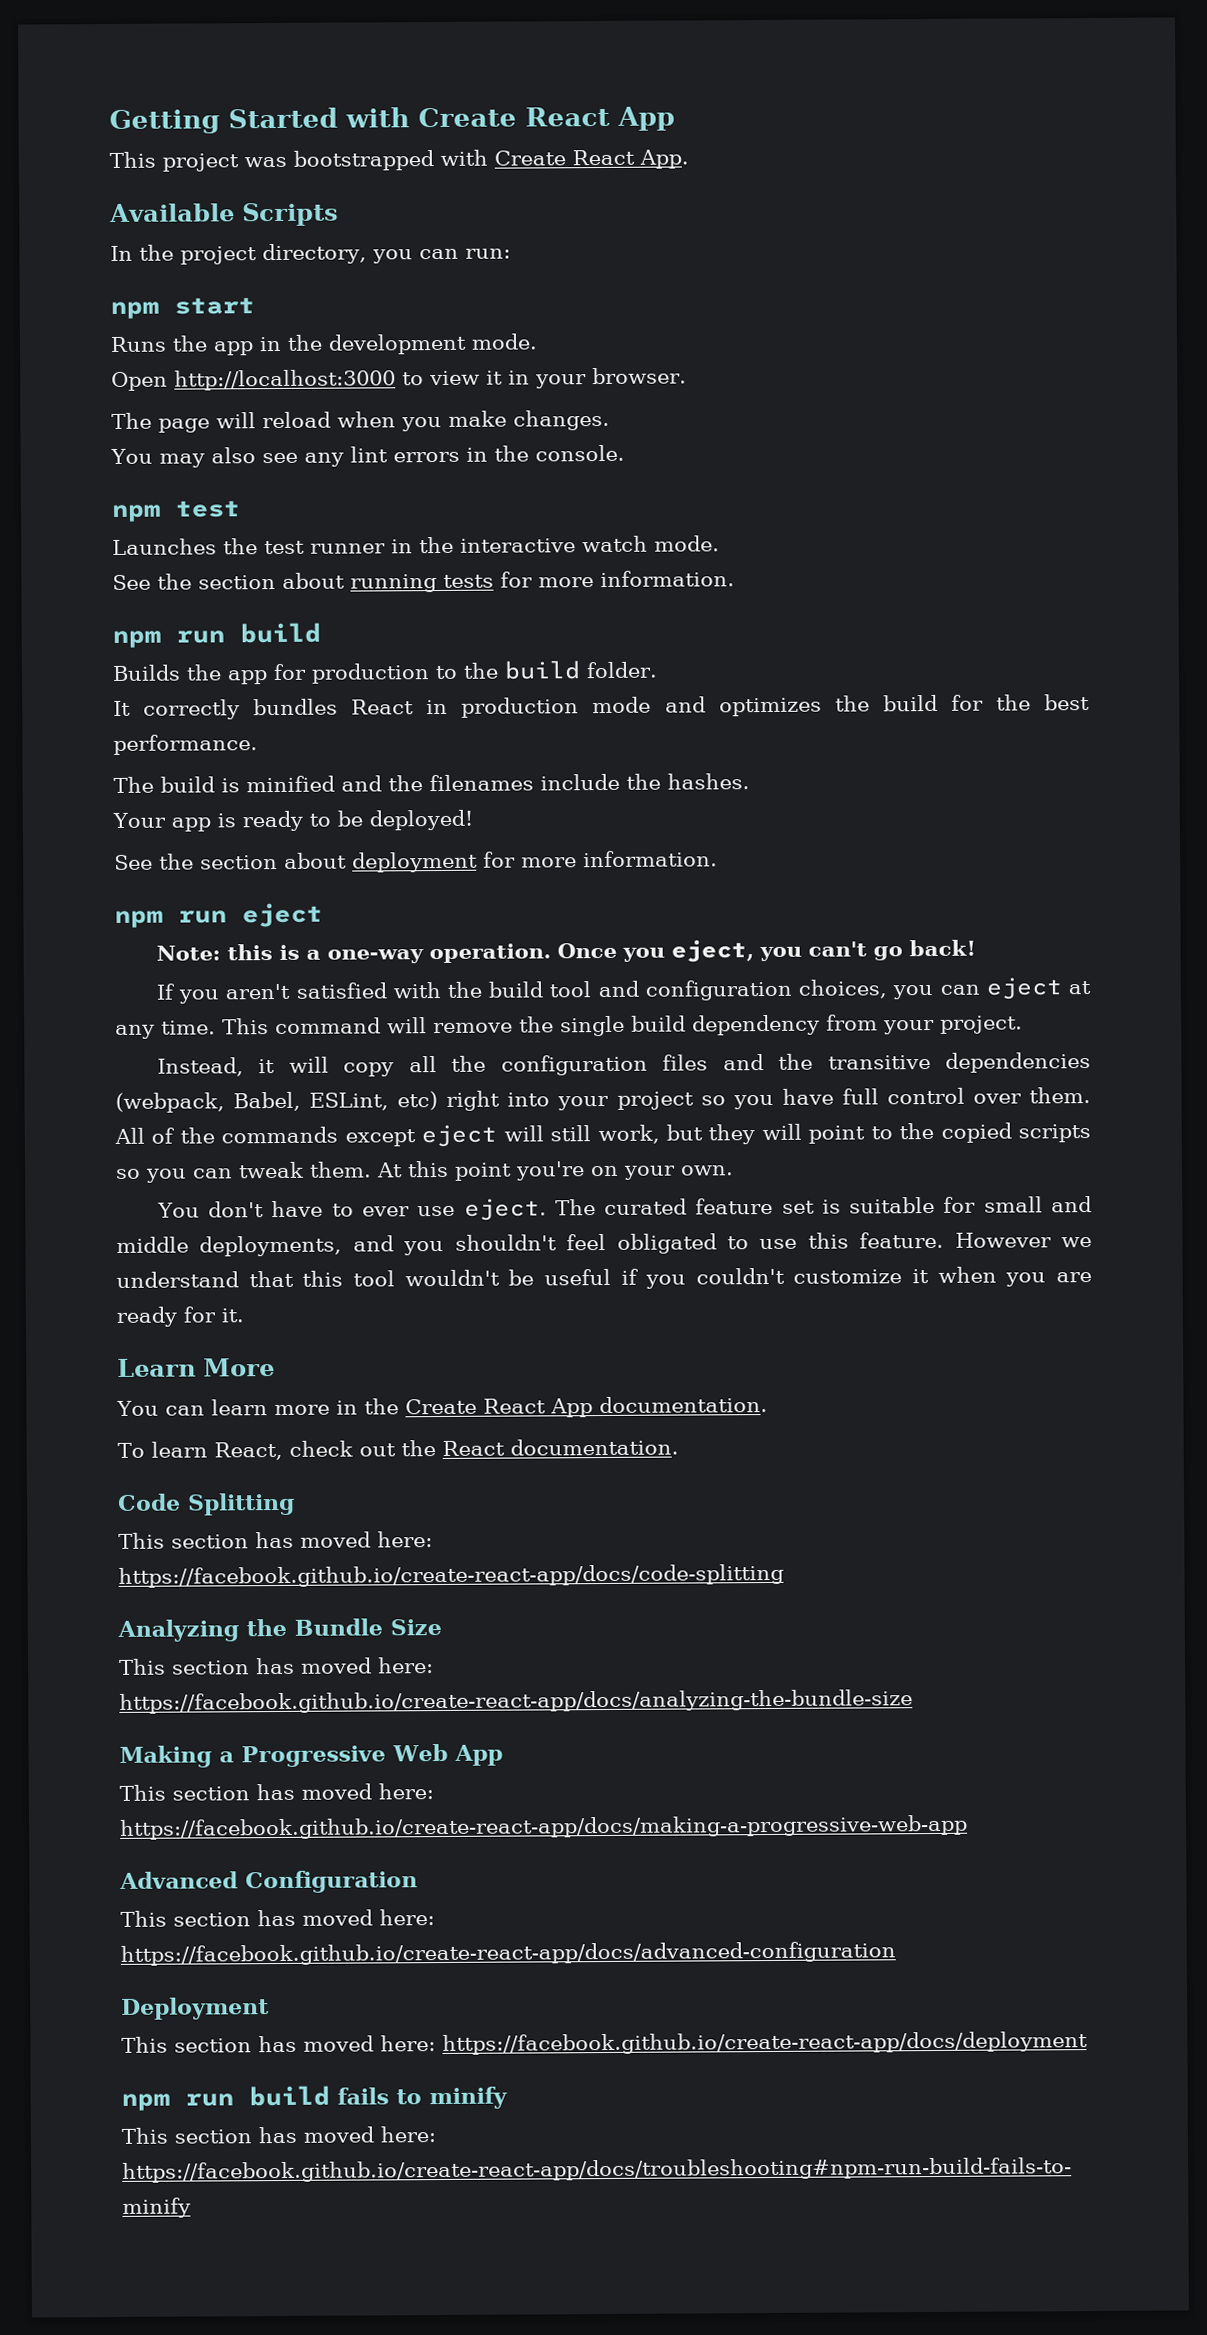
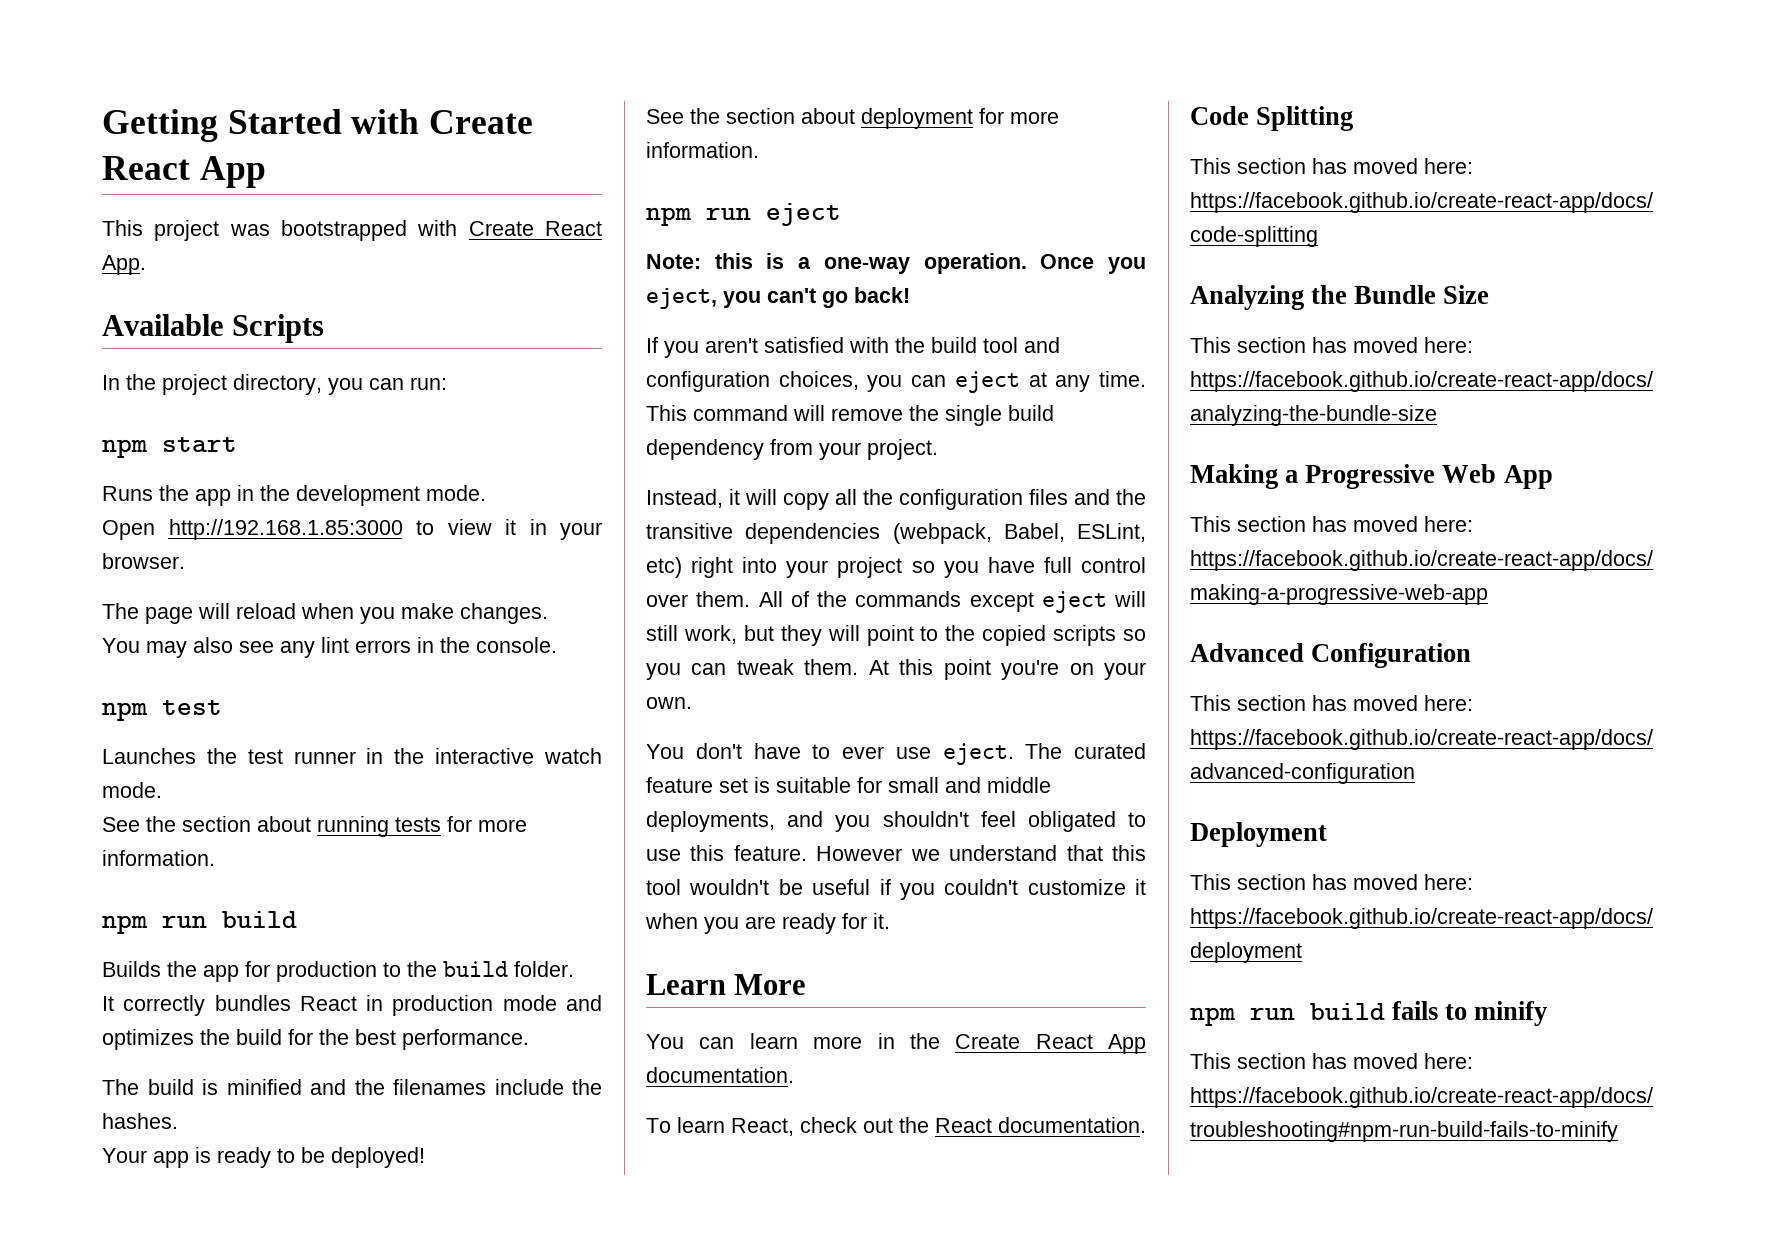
[174,369,396,391] http://localhost:3000 -> [168,519,403,540] http://192.168.1.85:3000

